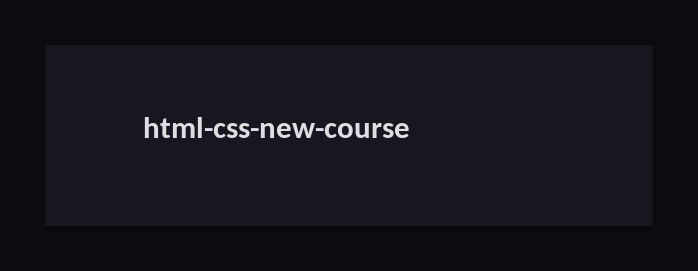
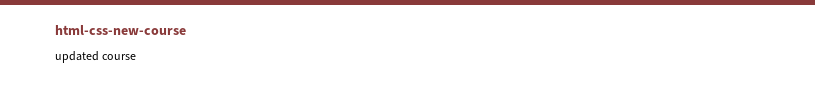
(410, 127) none -> [55,51,137,63] // updated course

